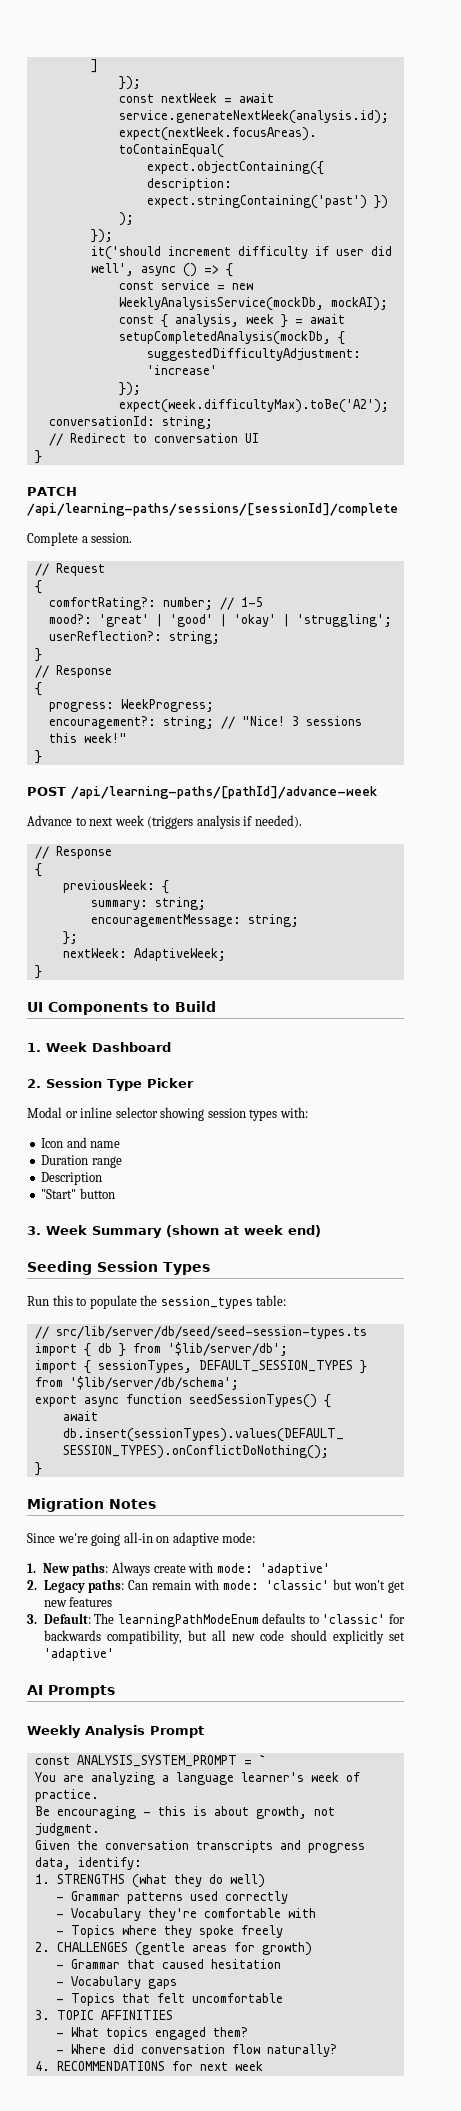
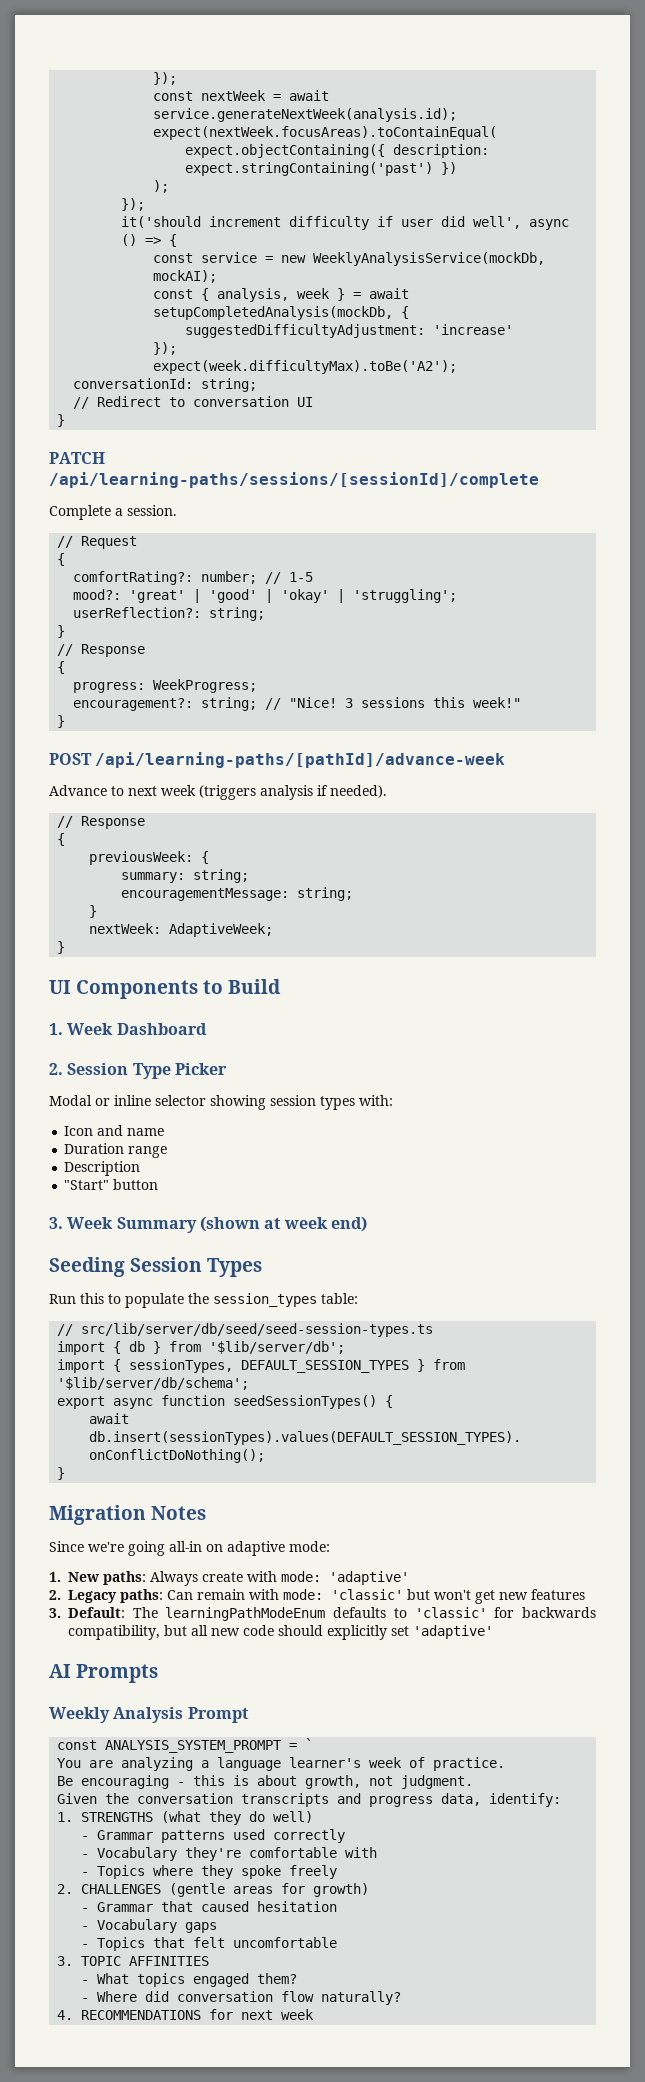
[90,59,98,73] ] // -> (153, 78) none
[62,931,78,945] }; -> [89,905,98,918] }

